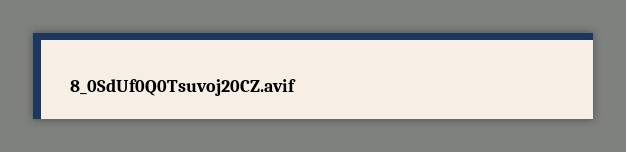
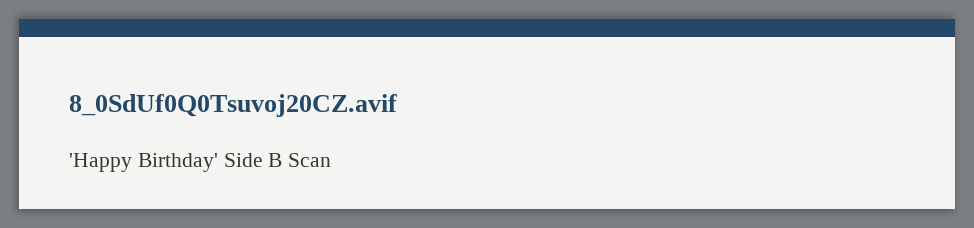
(296, 87) none -> [69,153,332,172] // 'Happy Birthday' Side B Scan

